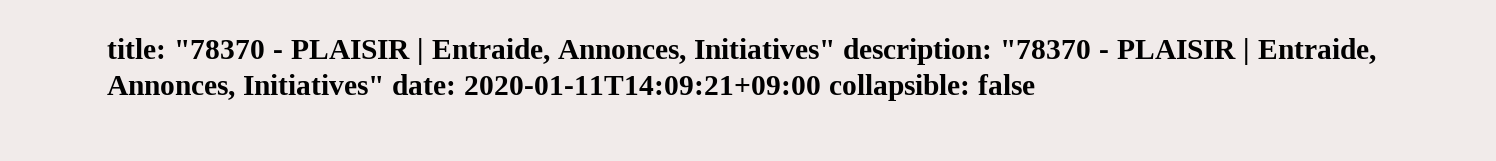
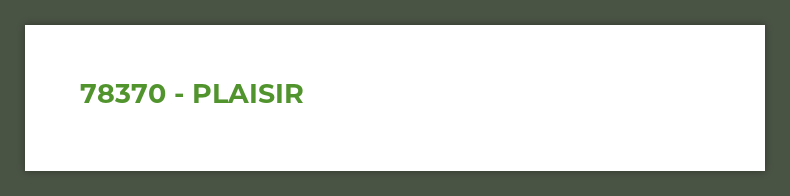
[107,38,1376,65] [107,74,1035,101] title: "78370 - PLAISIR | Entraide, Annonces, Initiatives" description: "78370 - PLAISIR | Entraide, Annonces, Initiatives" date: 2020-01-11T14:09:21+09:00 collapsible: false -> [80,84,304,103] 78370 - PLAISIR

